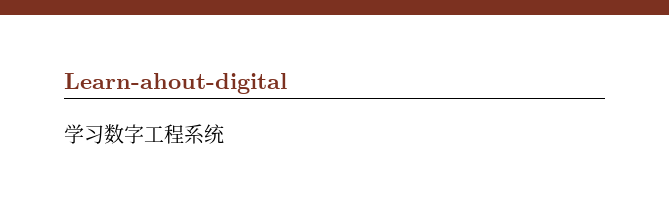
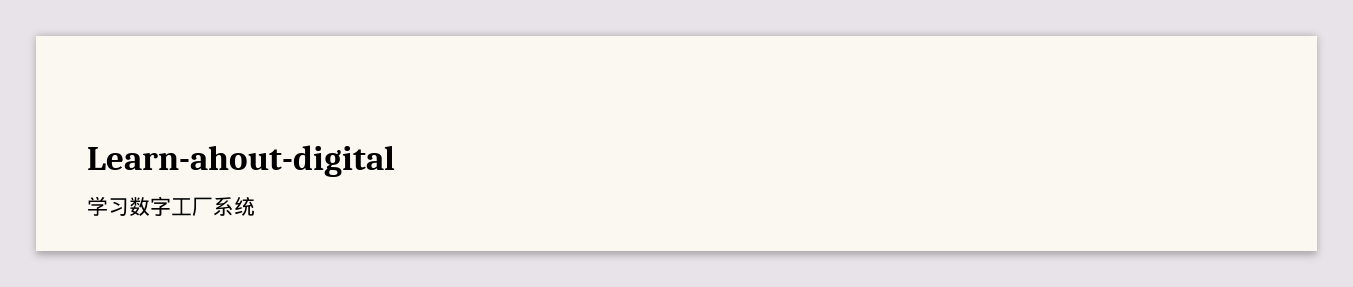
[164,124,184,144] 程 -> [192,197,213,216] 厂

